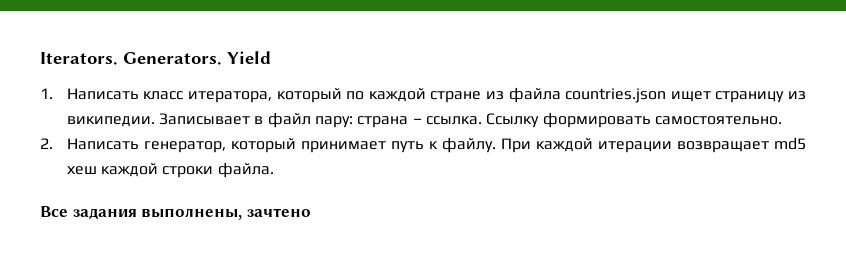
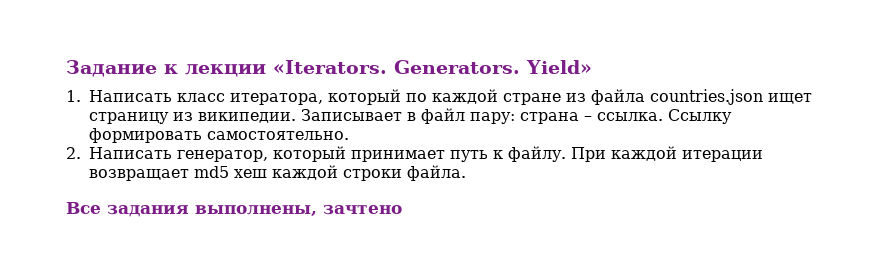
[40,51,271,65] Iterators. Generators. Yield -> [66,60,592,77] Задание к лекции «Iterators. Generators. Yield»

